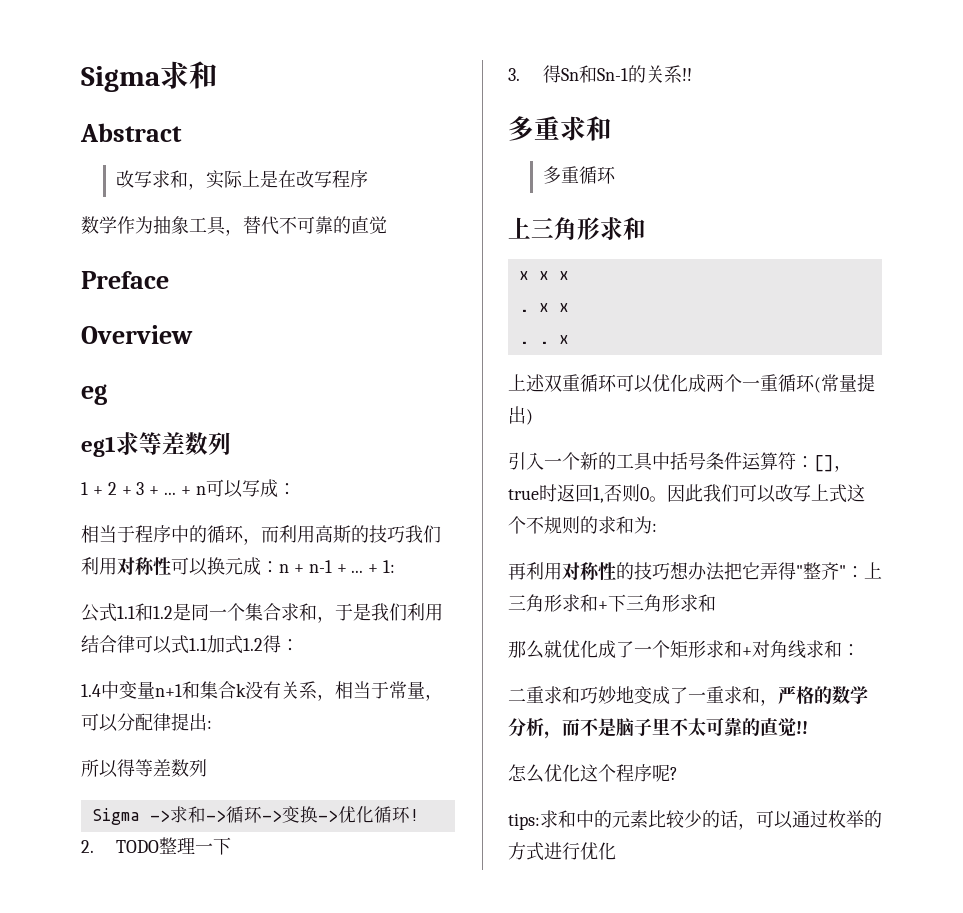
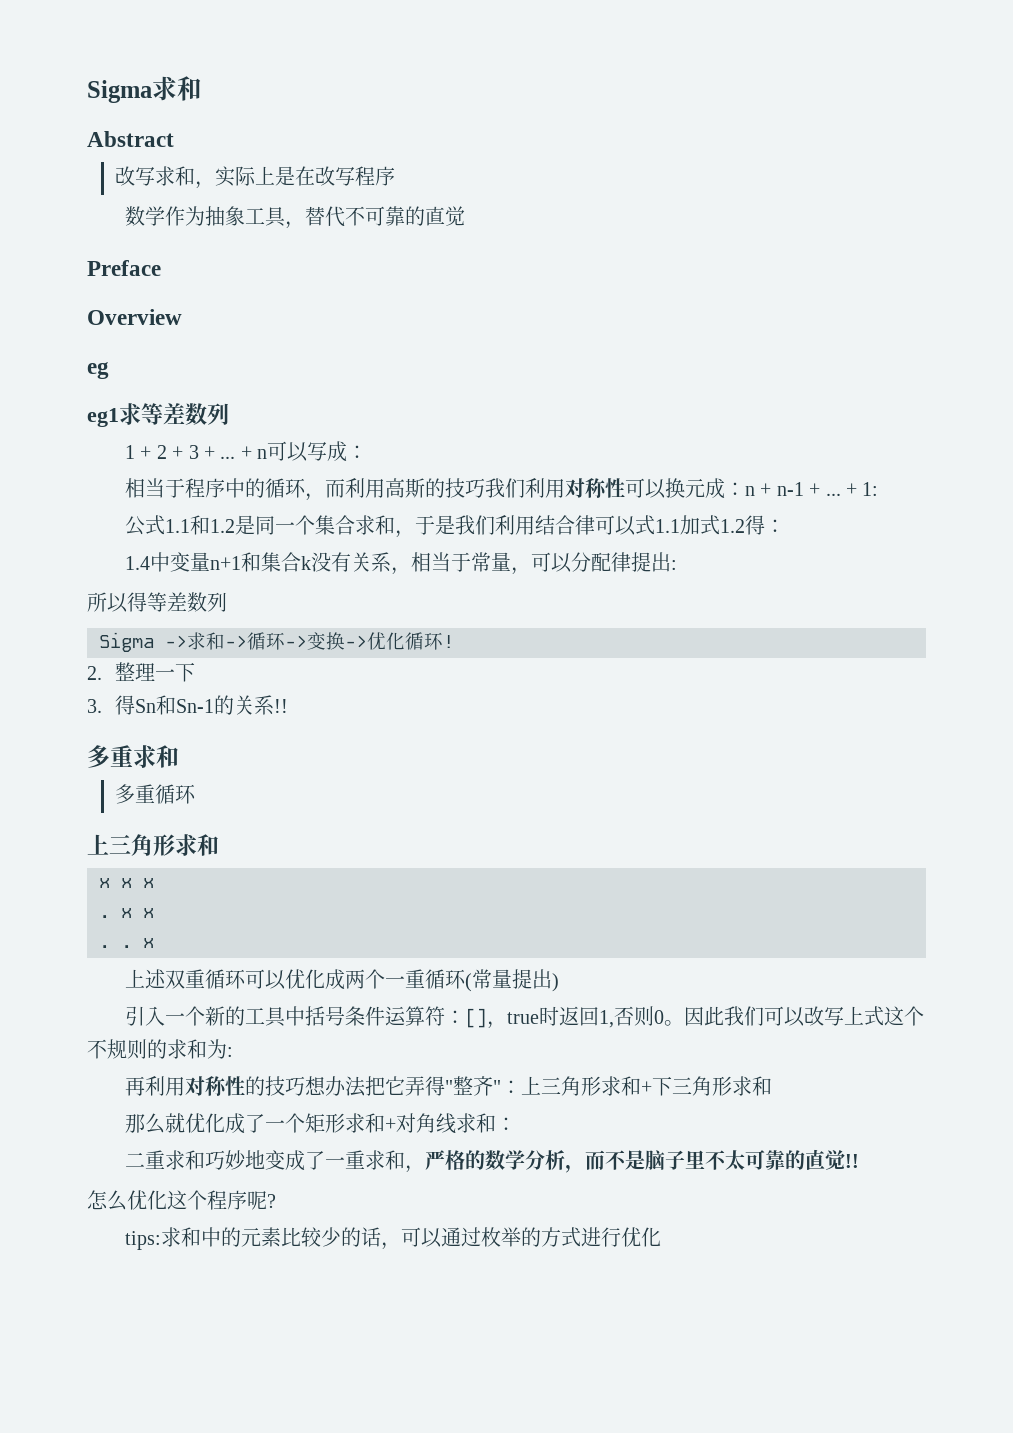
[115,840,159,853] TODO -> (102, 673) none

